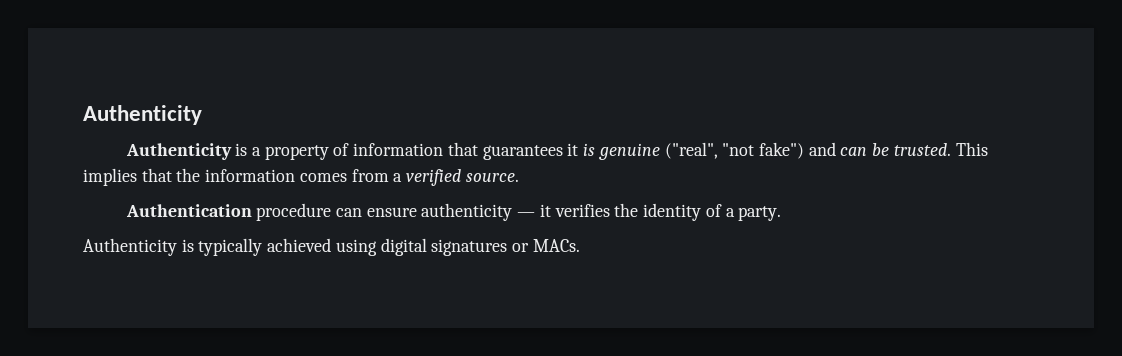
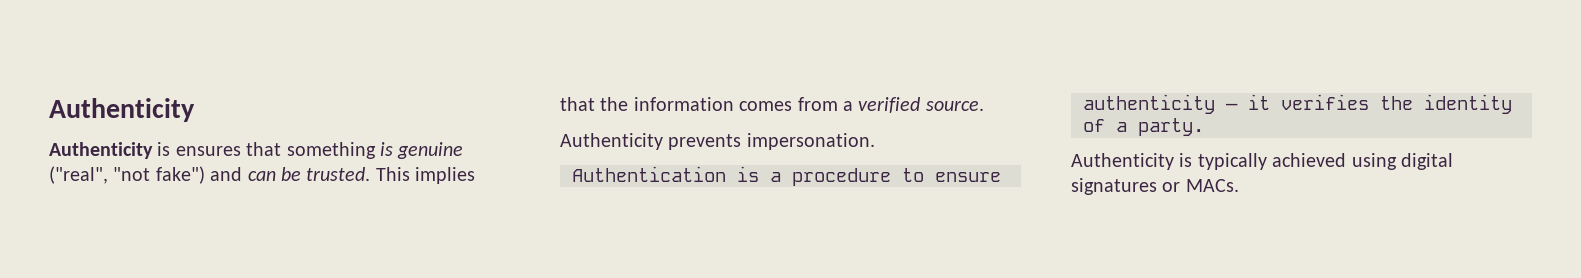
[252,142,579,160] a property of information that guarantees it -> [175,142,376,159] ensures that something
[125,203,363,221] Authentication procedure can -> [560,133,875,150] [572,166,924,186] Authenticity prevents impersonation. // Authentication is a procedure to

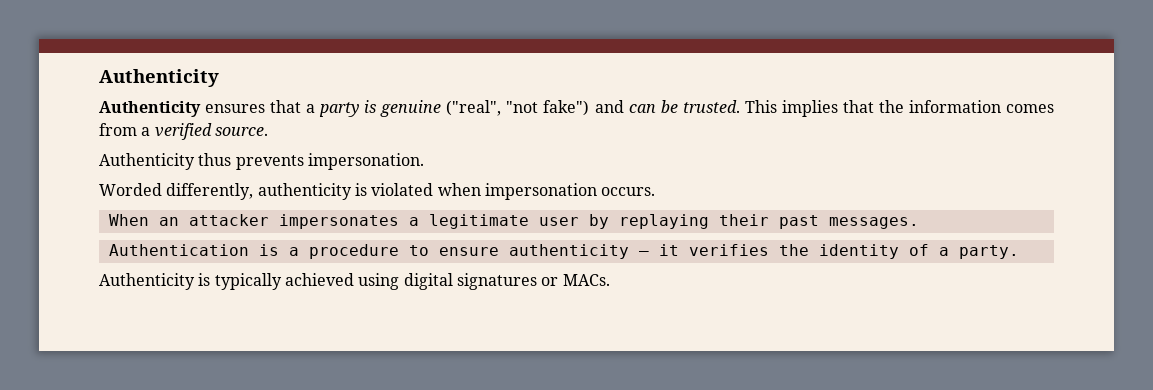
[157,142,171,156] is -> (201, 109) none
[286,142,376,159] something -> [306,102,360,117] a party
(663, 141) none -> [198,153,232,166] thus
(875, 141) none -> [99,183,656,200] [108,214,919,229] // Worded differently, authenticity is violated when impersonation occurs. // When an attacker impersonates a legitimate user by replaying their past messages.

